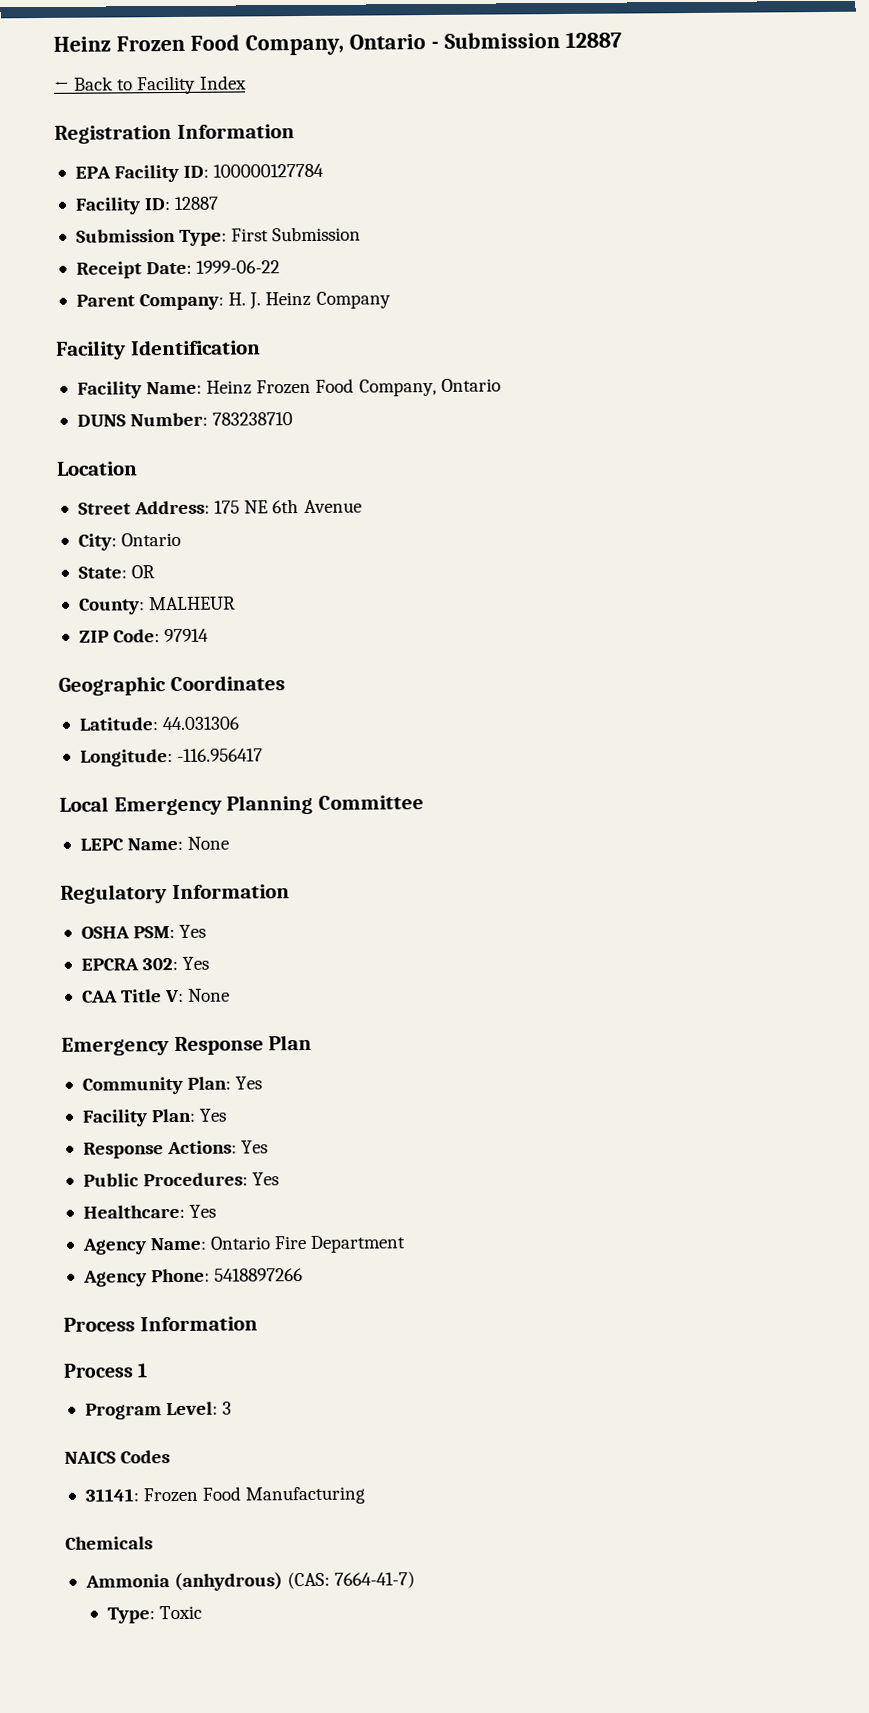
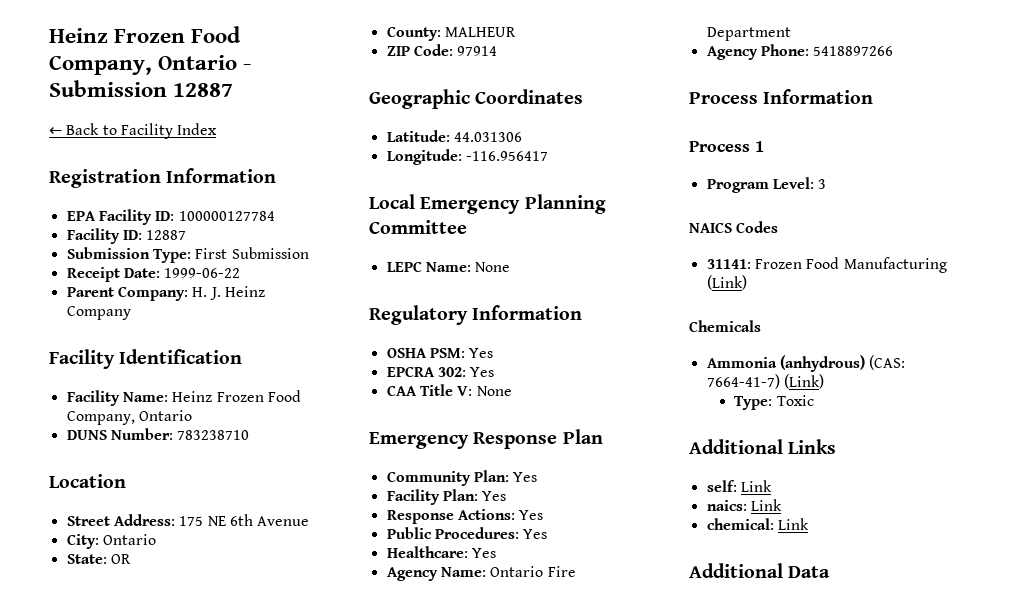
(366, 1495) none -> [706,275,747,290] (Link)
(416, 1580) none -> [783,374,824,389] (Link)
(202, 1612) none -> [689,439,837,454] [706,480,772,492] [706,499,782,511] [706,518,809,530] [689,563,831,578] // Additional Links // self: Link // naics: Link // chemical: Link // Additional Data

